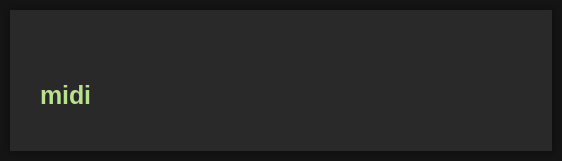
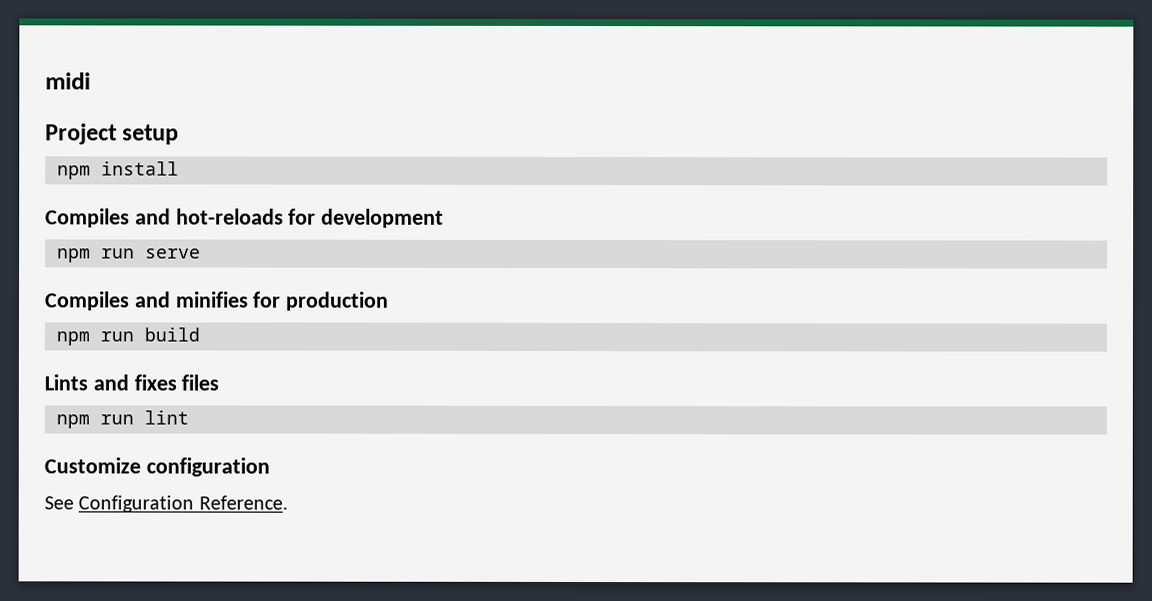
(91, 94) none -> [45,123,180,145] [57,161,179,180] [45,208,445,228] [57,248,201,263] [44,291,390,311] [56,327,200,346] [44,374,220,391] [56,410,189,429] [44,457,270,477] [44,495,288,513] // Project setup // npm install // Compiles and hot-reloads for development // npm run serve // Compiles and minifies for production // npm run build // Lints and fixes files // npm run lint // Customize configuration // See Configuration Reference.

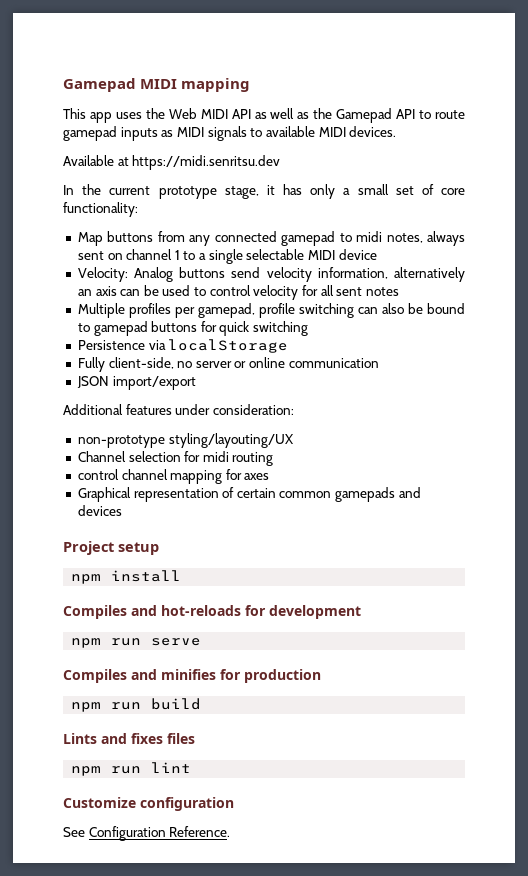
[45,72,91,90] midi -> [63,78,251,92] [63,108,466,123] [63,126,397,141] [63,155,281,170] [63,184,466,199] [63,202,138,217] [77,231,465,246] [77,249,377,264] [77,267,465,282] [77,285,399,300] [77,303,465,318] [77,321,309,336] [77,339,289,353] [77,357,379,372] [76,376,196,390] [63,404,294,415] [77,433,294,448] [77,451,274,466] [77,469,270,484] [77,487,421,502] [77,505,122,516] Gamepad MIDI mapping // This app uses the Web MIDI API as well as the Gamepad API to route gamepad inputs as MIDI signals to available MIDI devices. // Available at https://midi.senritsu.dev // In the current prototype stage, it has only a small set of core functionality: // Map buttons from any connected gamepad to midi notes, always sent on channel 1 to a single selectable MIDI device // Velocity: Analog buttons send velocity information, alternatively an axis can be used to control velocity for all sent notes // Multiple profiles per gamepad, profile switching can also be bound to gamepad buttons for quick switching // Persistence via localStorage // Fully client-side, no server or online communication // JSON import/export // Additional features under consideration: // non-prototype styling/layouting/UX // Channel selection for midi routing // control channel mapping for axes // Graphical representation of certain common gamepads and devices

